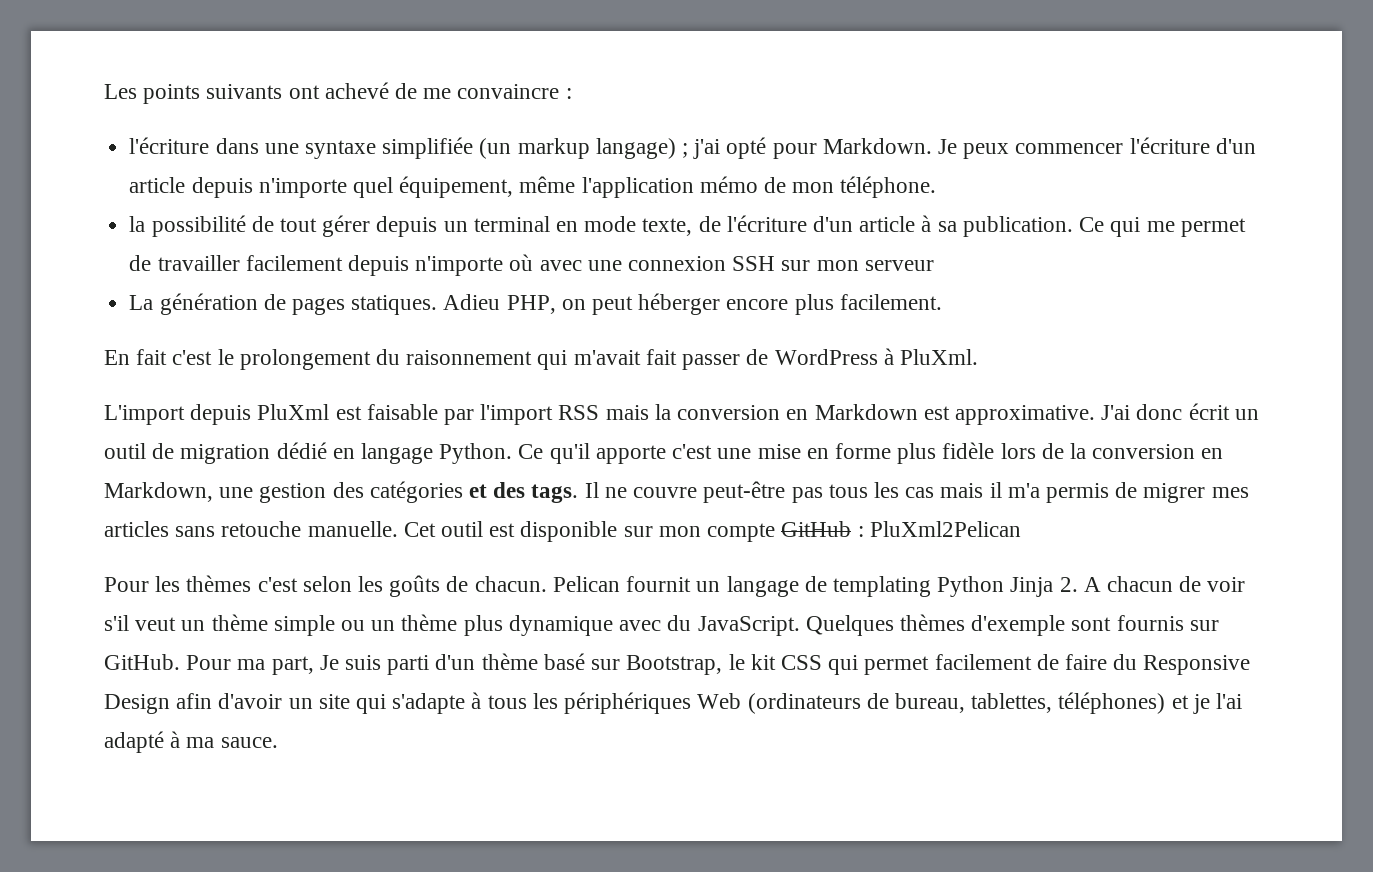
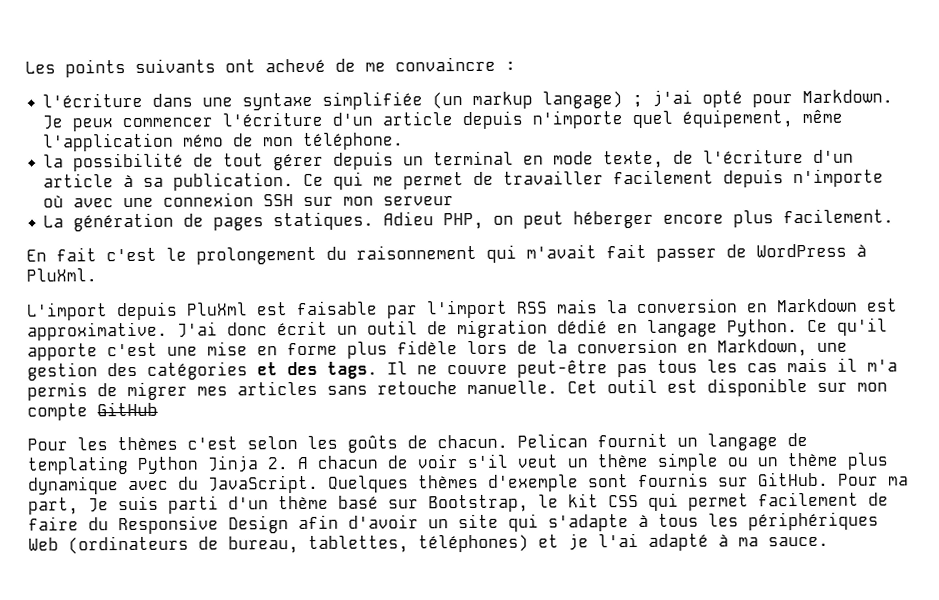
[857,521,1021,537] : PluXml2Pelican -> (158, 409) none

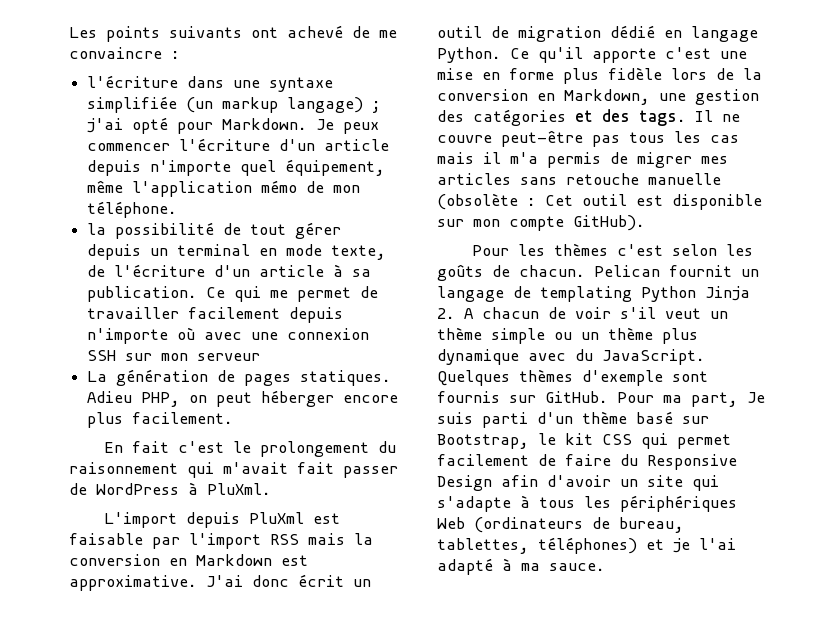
[467,380,558,395] manuelle. -> [648,173,721,185] [437,193,536,210] manuelle (obsolète :
[97,401,158,417] GitHub -> [573,215,645,231] GitHub).

